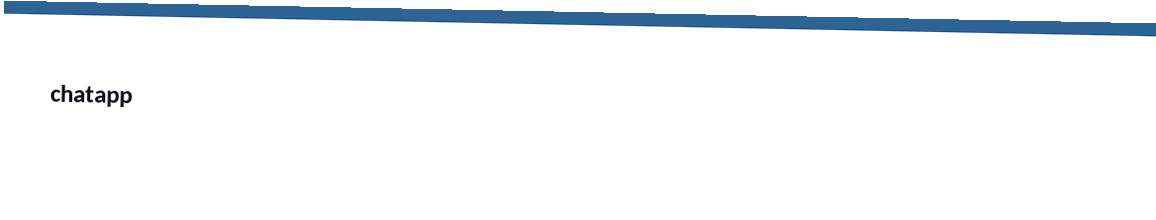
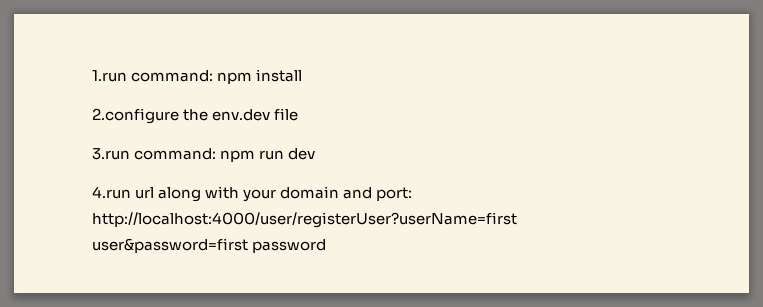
[49,84,133,108] chatapp -> [92,69,303,84] [92,108,299,124] [92,148,316,162] [92,186,413,202] [92,212,517,228] [92,238,327,253] 1.run command: npm install // 2.configure the env.dev file // 3.run command: npm run dev // 4.run url along with your domain and port: http://localhost:4000/user/registerUser?userName=first user&password=first password

